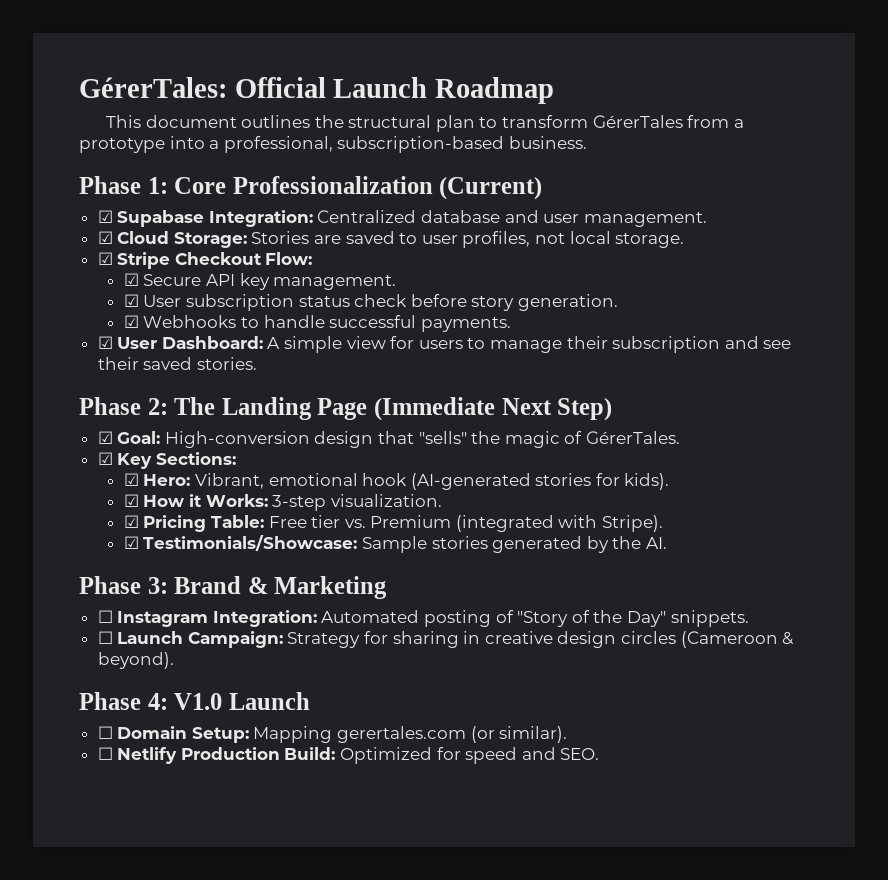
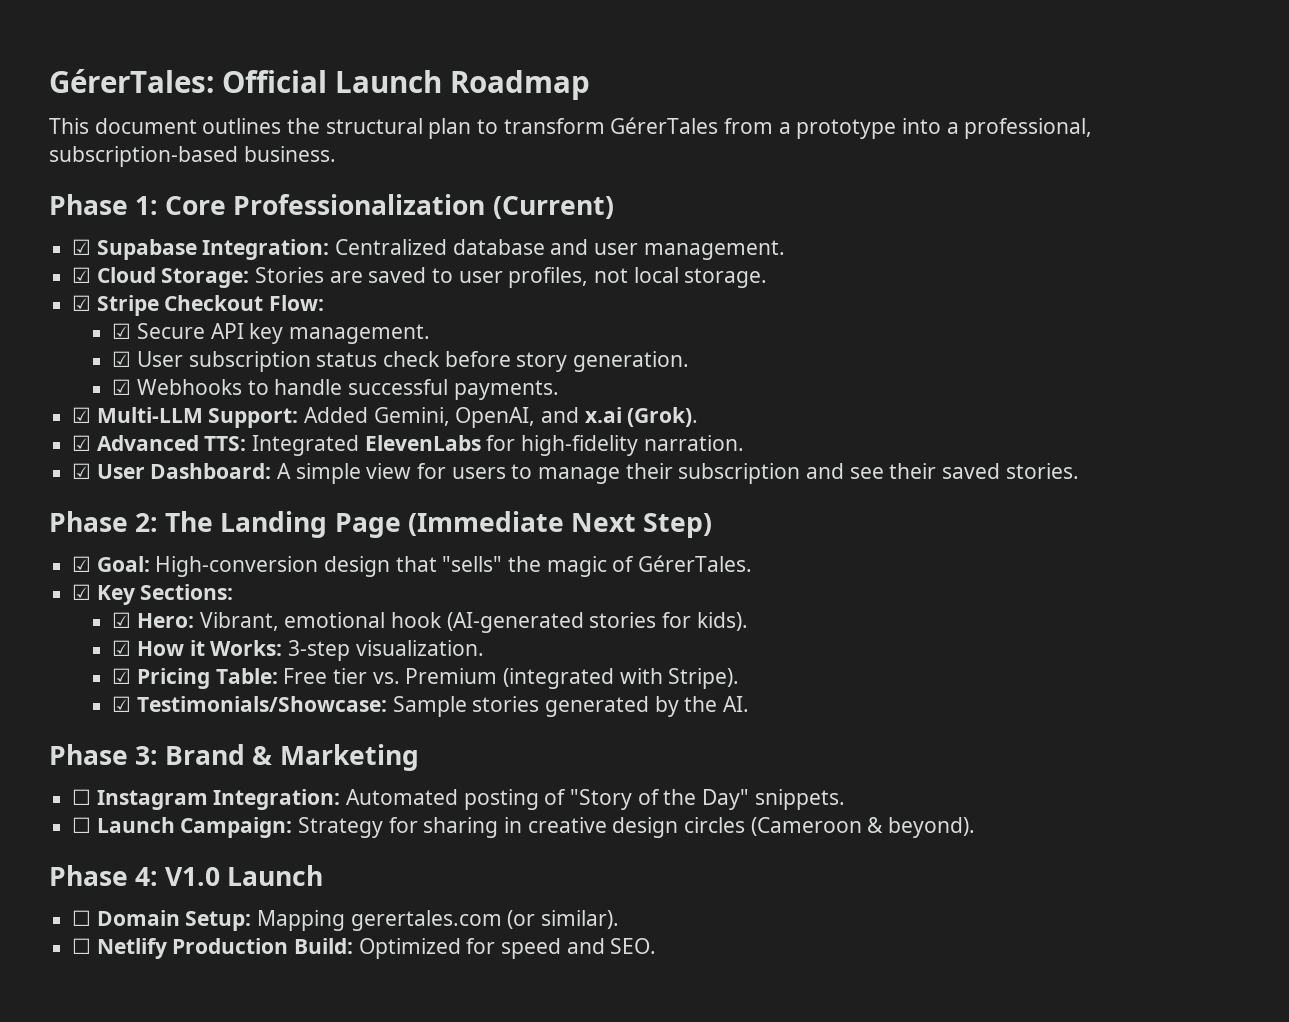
(511, 324) none -> [72,407,699,428] [72,435,744,456] // ☑ Multi-LLM Support: Added Gemini, OpenAI, and x.ai (Grok). // ☑ Advanced TTS: Integrated ElevenLabs for high-fidelity narration.

